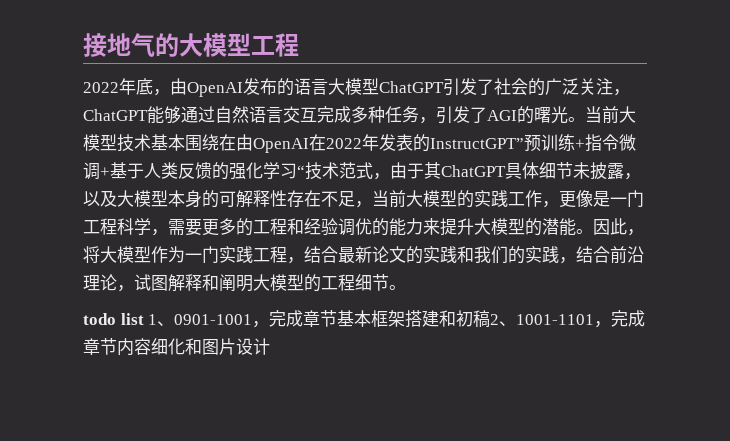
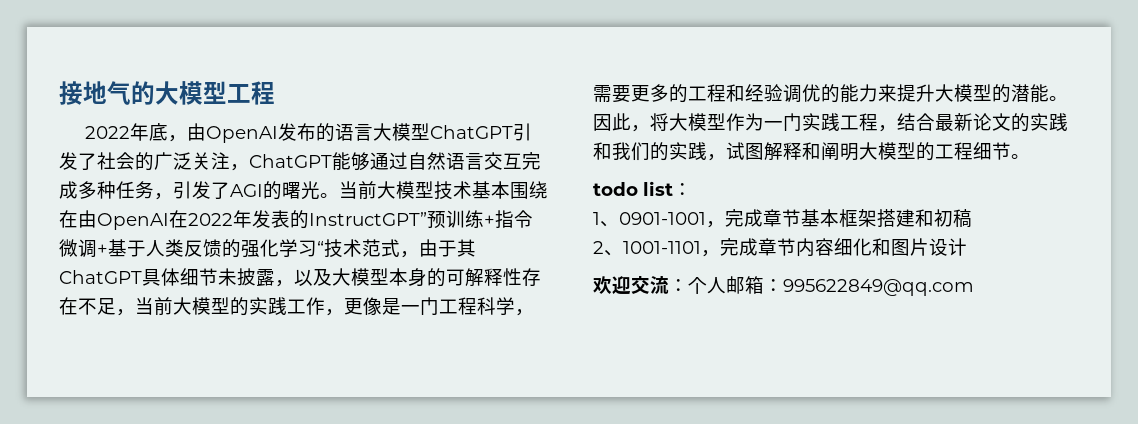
[576,246,644,264] [83,274,134,292] 结合前沿理论， -> (726, 157) none
(144, 319) none -> [673,183,692,196] ： //
(491, 319) none -> (972, 218) //
(270, 346) none -> [593,276,974,296] // 欢迎交流：个人邮箱：995622849@qq.com

